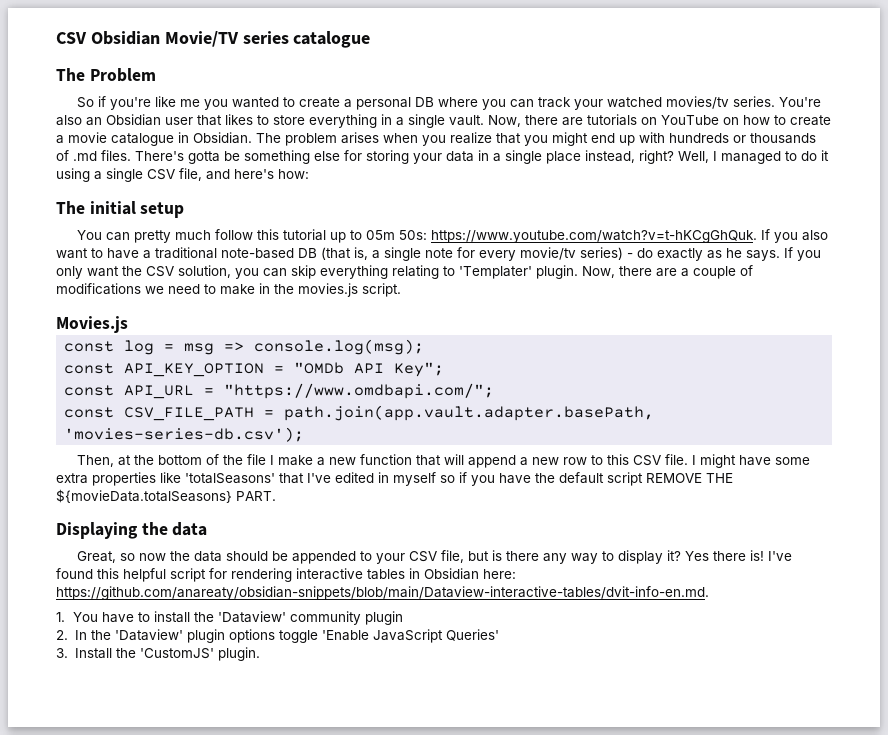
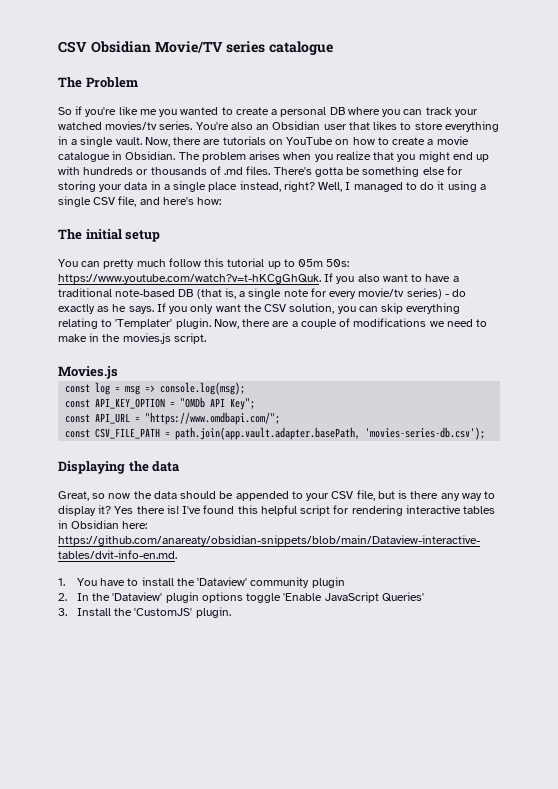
[76,454,810,468] [56,472,733,486] [56,489,276,503] // Then, at the bottom of the file I make a new function that will append a new row to this CSV file. I might have some extra properties like 'totalSeasons' that I've edited in myself so if you have the default script REMOVE THE ${movieData.totalSeasons} PART. -> (486, 433) none

